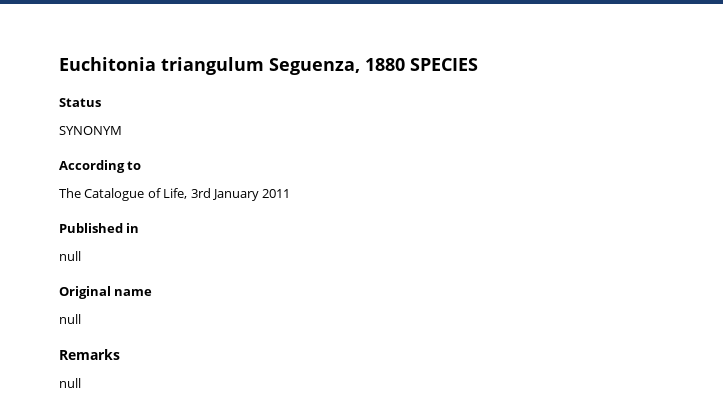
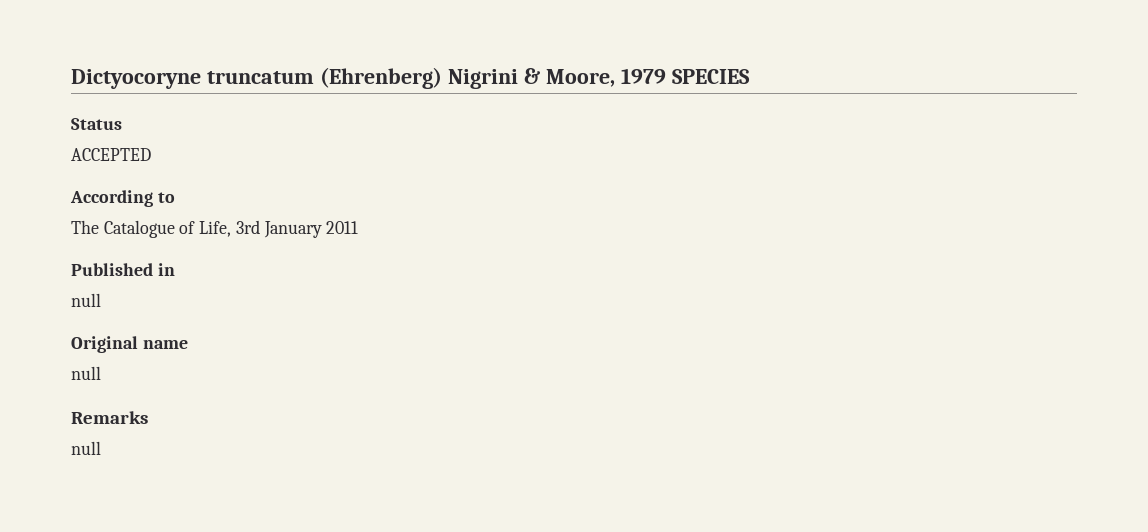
[59,57,405,75] Euchitonia triangulum Seguenza, 1880 -> [71,67,666,89] Dictyocoryne truncatum (Ehrenberg) Nigrini & Moore, 1979
[59,126,122,135] SYNONYM -> [71,148,151,161] ACCEPTED

